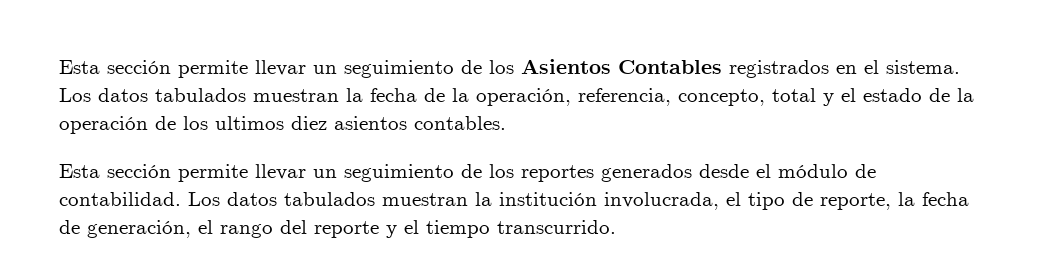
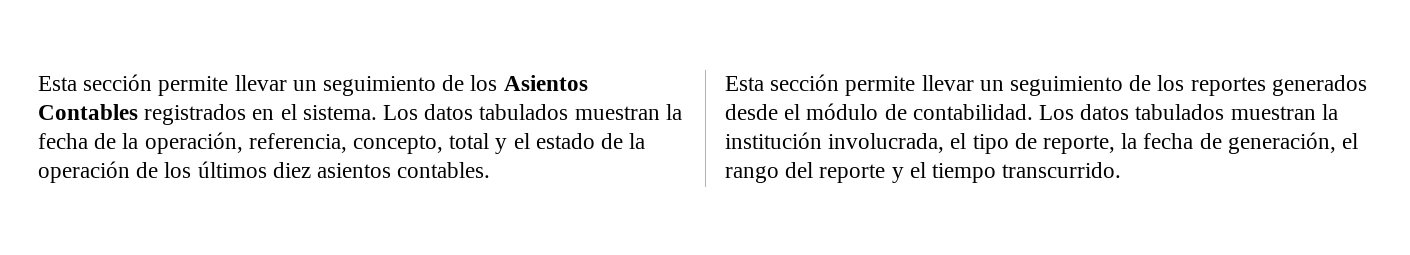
[215,116,284,130] ultimos -> [197,161,267,178] últimos

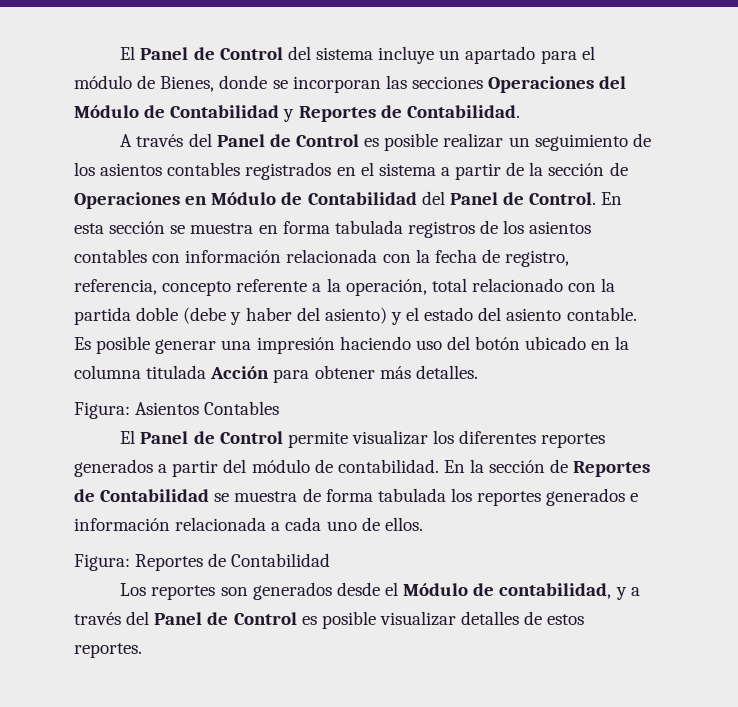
[38,74,588,96] [38,104,138,120] Esta sección permite llevar un seguimiento de los Asientos Contables -> [120,46,595,64] [74,75,627,93] [74,105,520,122] [120,133,651,151] [74,162,241,176] El Panel de Control del sistema incluye un apartado para el módulo de Bienes, donde se incorporan las secciones Operaciones del Módulo de Contabilidad y Reportes de Contabilidad. // A través del Panel de Control es posible realizar un seguimiento de los asientos contables
[302,104,682,120] [38,132,646,154] [38,161,491,183] [725,74,1367,96] [725,103,1338,120] [725,132,1359,154] [725,162,1122,183] sistema. Los datos tabulados muestran la fecha de la operación, referencia, concepto, total y el estado de la operación de los últimos diez asientos contables. // Esta sección permite llevar un seguimiento de los reportes generados desde el módulo de contabilidad. Los datos tabulados muestran la institución involucrada, el tipo de reporte, la fecha de generación, el rango del reporte y el tiempo transcurrido. -> [378,162,628,180] [74,191,623,209] [74,220,592,238] [74,249,570,267] [74,278,616,296] [74,307,637,325] [74,336,630,354] [74,365,478,383] [74,401,280,419] [120,430,606,448] [74,459,651,477] [74,488,639,506] [74,517,423,531] [74,553,331,571] [120,582,640,600] [74,611,585,629] [74,643,142,658] sistema a partir de la sección de Operaciones en Módulo de Contabilidad del Panel de Control. En esta sección se muestra en forma tabulada registros de los asientos contables con información relacionada con la fecha de registro, referencia, concepto referente a la operación, total relacionado con la partida doble (debe y haber del asiento) y el estado del asiento contable. Es posible generar una impresión haciendo uso del botón ubicado en la columna titulada Acción para obtener más detalles. // Figura: Asientos Contables // El Panel de Control permite visualizar los diferentes reportes generados a partir del módulo de contabilidad. En la sección de Reportes de Contabilidad se muestra de forma tabulada los reportes generados e información relacionada a cada uno de ellos. // Figura: Reportes de Contabilidad // Los reportes son generados desde el Módulo de contabilidad, y a través del Panel de Control es posible visualizar detalles de estos reportes.

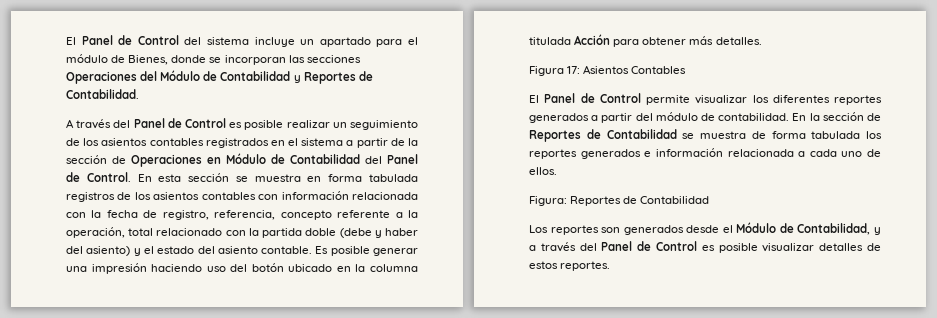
[74,402,130,419] Figura: -> [529,66,581,76] Figura 17:
[499,583,612,599] contabilidad, -> [797,223,871,235] Contabilidad,

